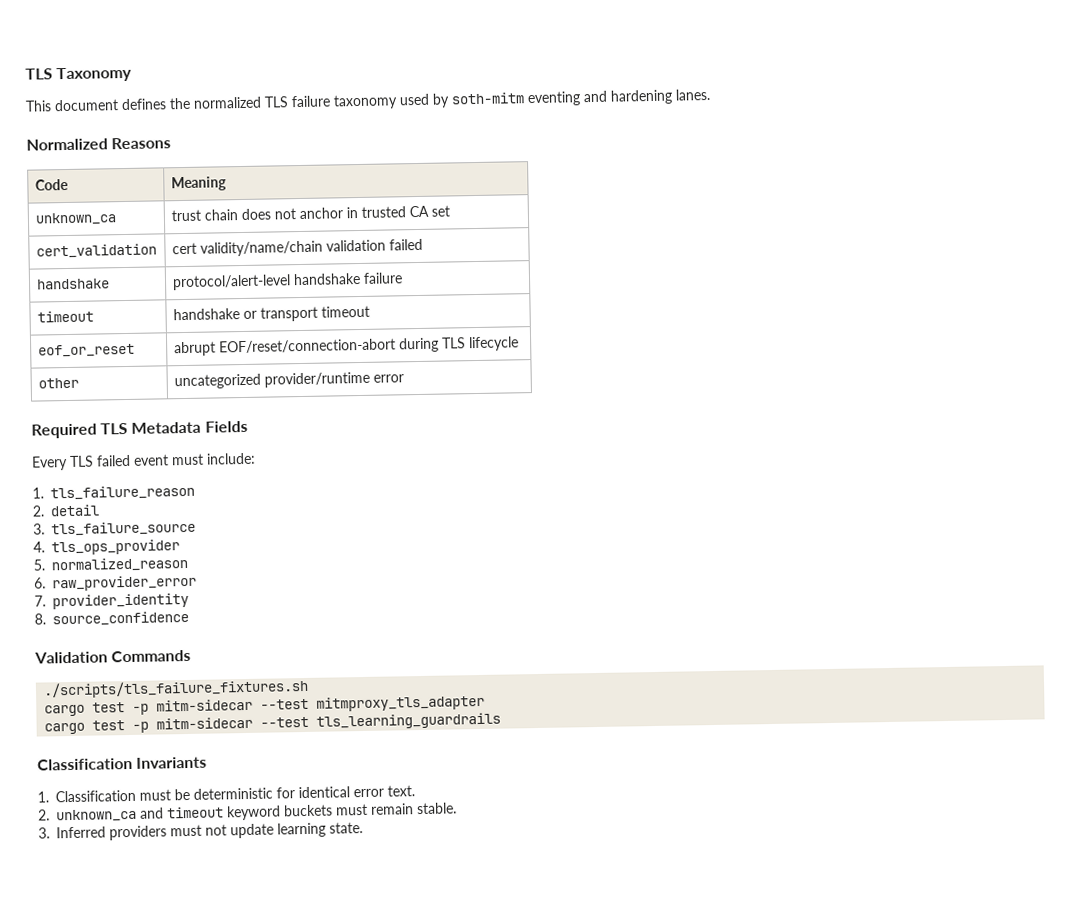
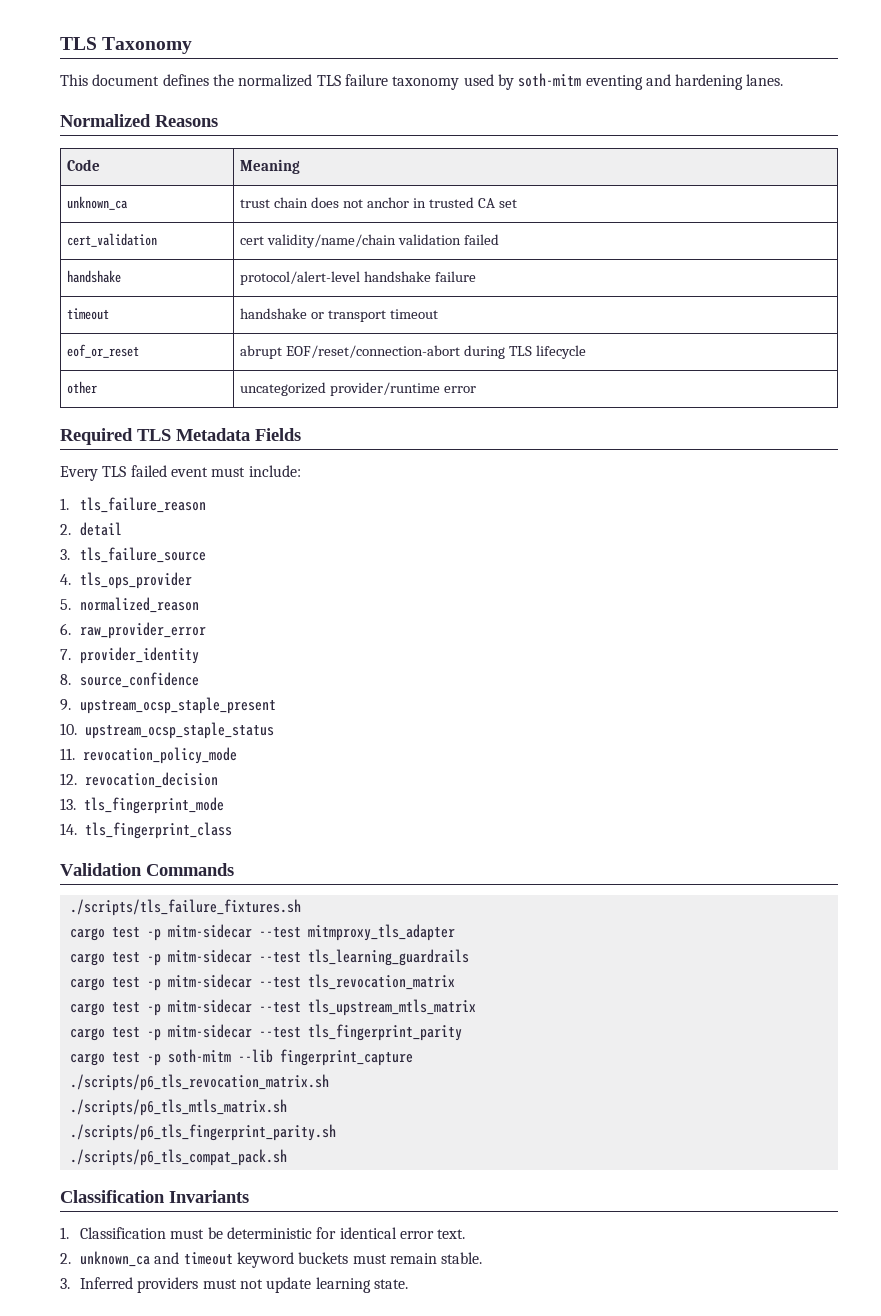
(189, 618) none -> [60,697,276,714] [60,722,274,739] [60,747,237,764] [60,772,218,788] [60,797,224,814] [60,822,232,839] // 9. upstream_ocsp_staple_present // 10. upstream_ocsp_staple_status // 11. revocation_policy_mode // 12. revocation_decision // 13. tls_fingerprint_mode // 14. tls_fingerprint_class
(502, 721) none -> [69,974,455,991] [69,999,476,1016] [69,1024,462,1041] [69,1049,413,1066] [69,1074,329,1091] [69,1099,287,1116] [69,1124,336,1141] [69,1149,287,1166] // cargo test -p mitm-sidecar --test tls_revocation_matrix // cargo test -p mitm-sidecar --test tls_upstream_mtls_matrix // cargo test -p mitm-sidecar --test tls_fingerprint_parity // cargo test -p soth-mitm --lib fingerprint_capture // ./scripts/p6_tls_revocation_matrix.sh // ./scripts/p6_tls_mtls_matrix.sh // ./scripts/p6_tls_fingerprint_parity.sh // ./scripts/p6_tls_compat_pack.sh

